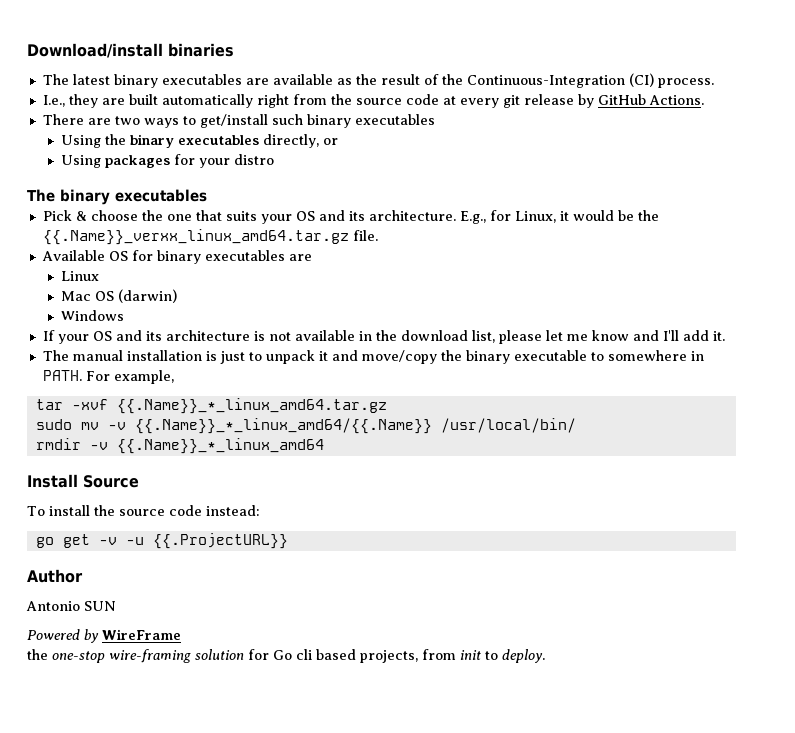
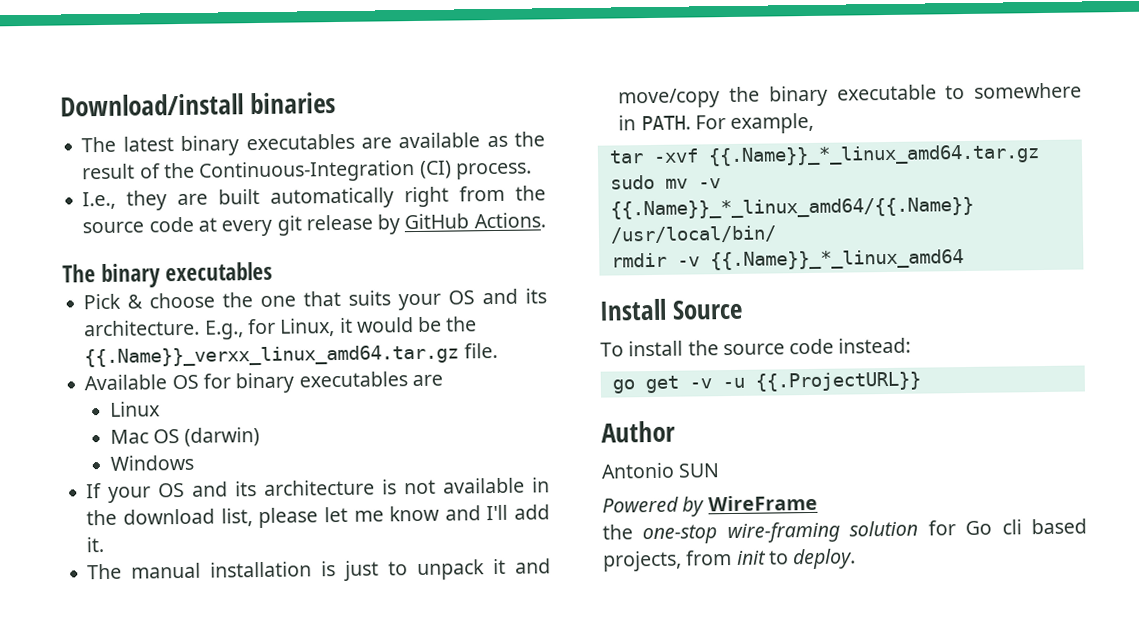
[42,114,435,128] [60,134,338,148] [60,154,274,168] // There are two ways to get/install such binary executables // Using the binary executables directly, or // Using packages for your distro -> (546, 220) none

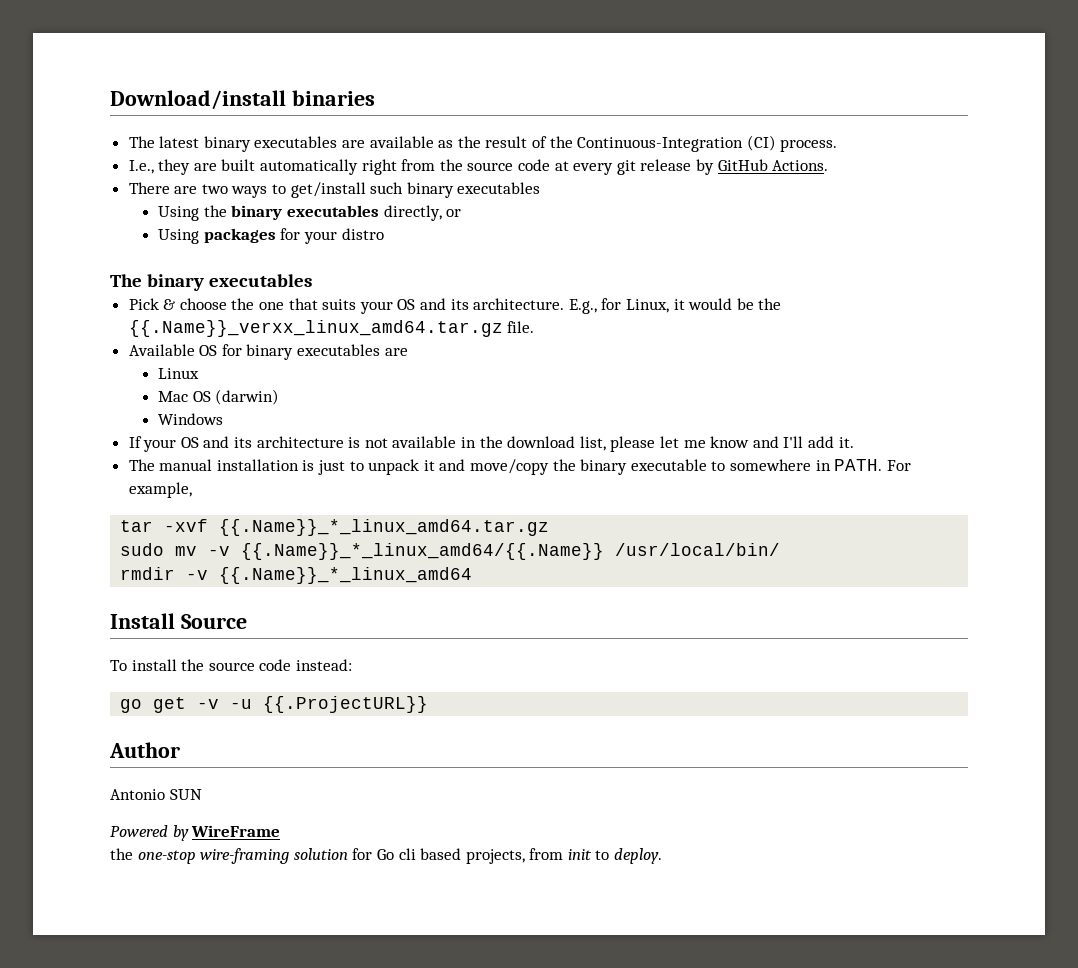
(546, 220) none -> [128,182,541,198] [158,205,462,221] [158,228,384,244] // There are two ways to get/install such binary executables // Using the binary executables directly, or // Using packages for your distro

